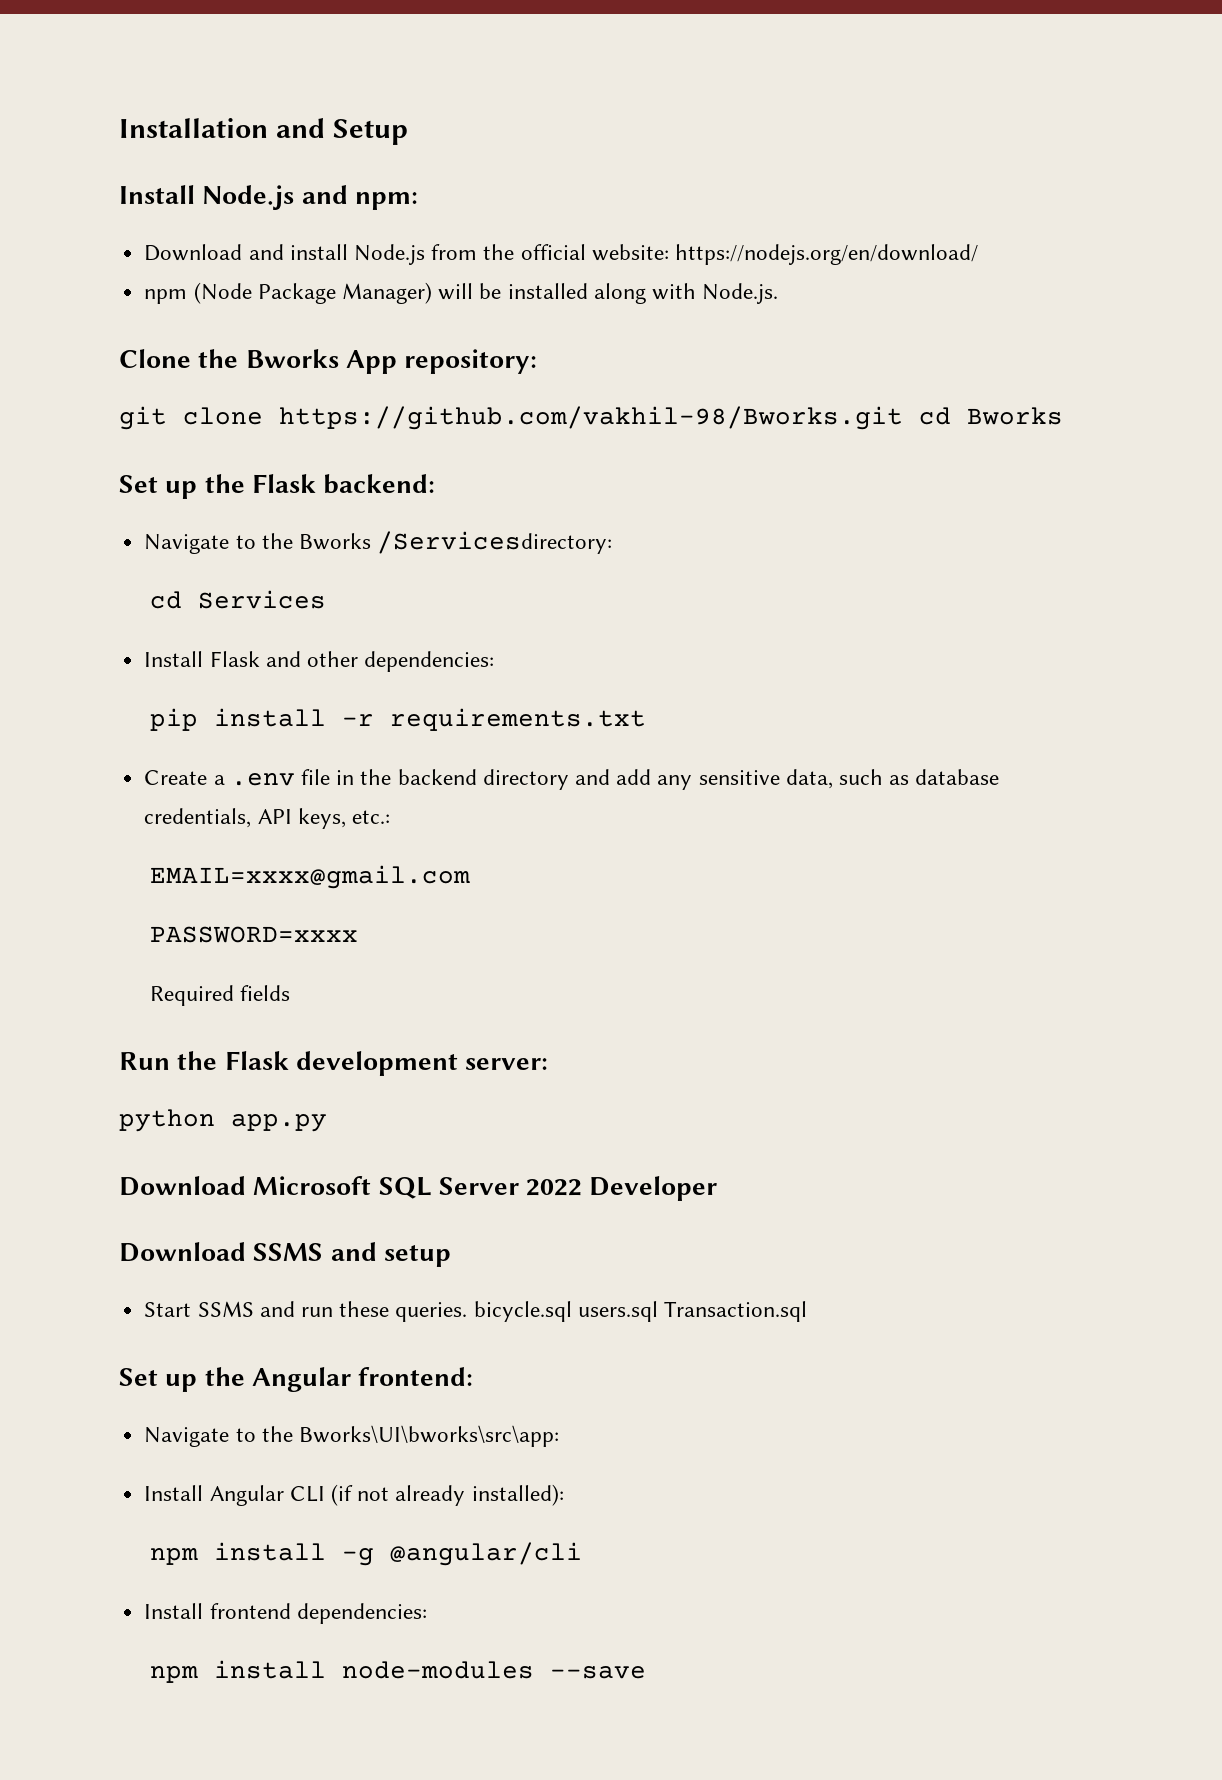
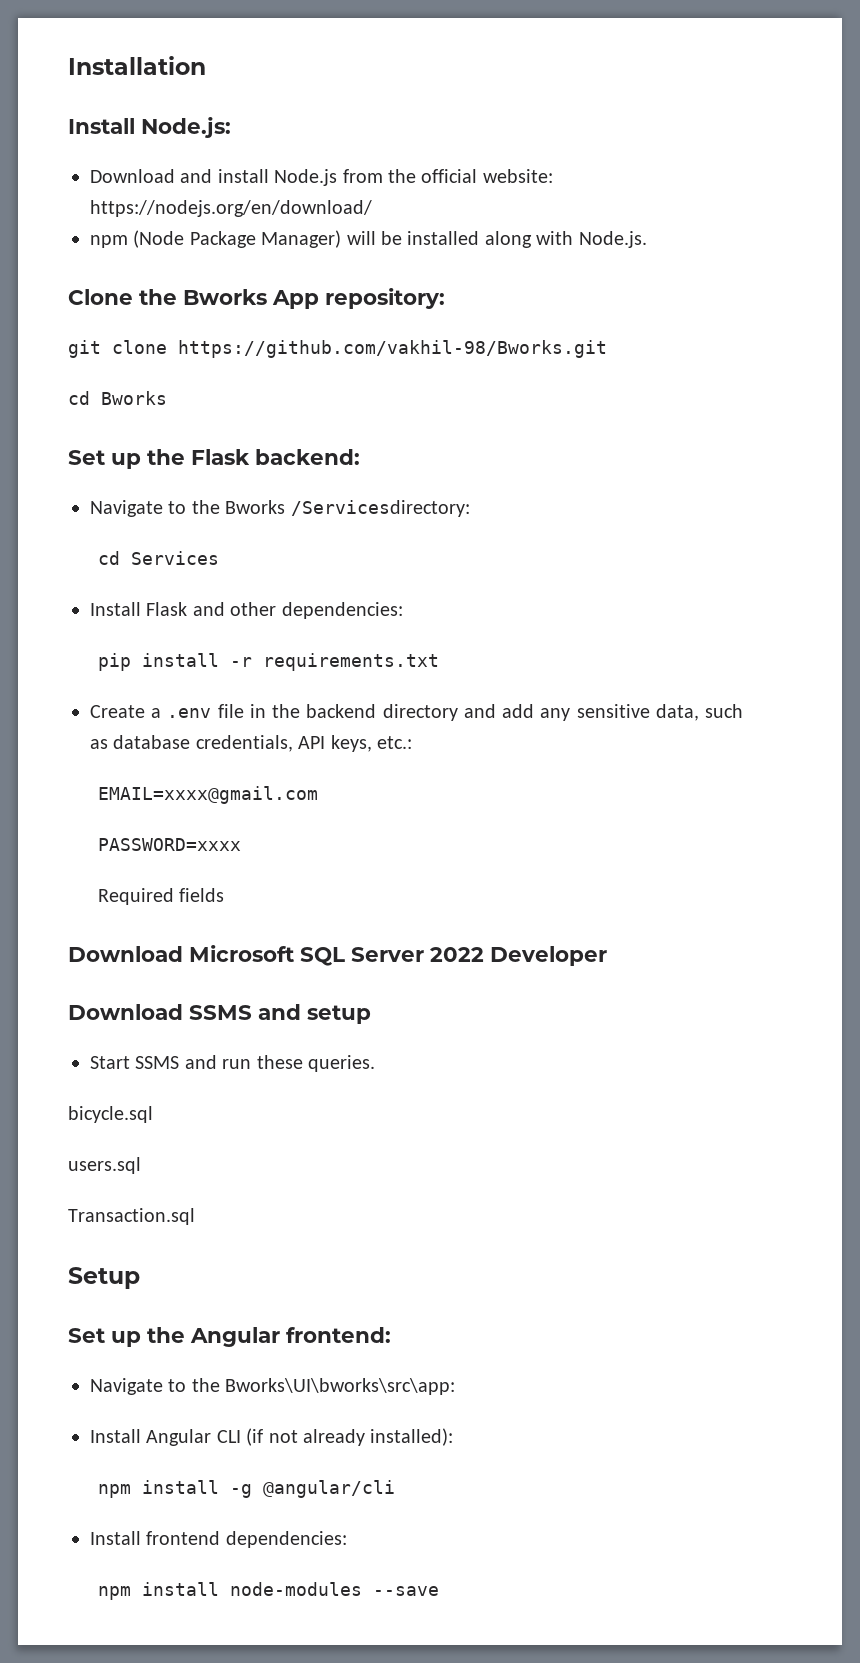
[275,118,408,145] [119,185,418,210] and Setup // Install Node.js and npm: -> [68,117,231,138] // Install Node.js:
(903, 418) none -> (607, 349) //
[119,1051,549,1076] [119,1109,327,1132] // Run the Flask development server: // python app.py -> (225, 895) none
(468, 1312) none -> (375, 1063) //
(572, 1311) none -> (153, 1114) //
(658, 1311) none -> (141, 1165) //
(807, 1311) none -> [68,1267,140,1289] // Setup

